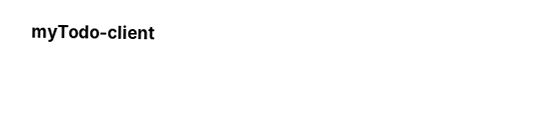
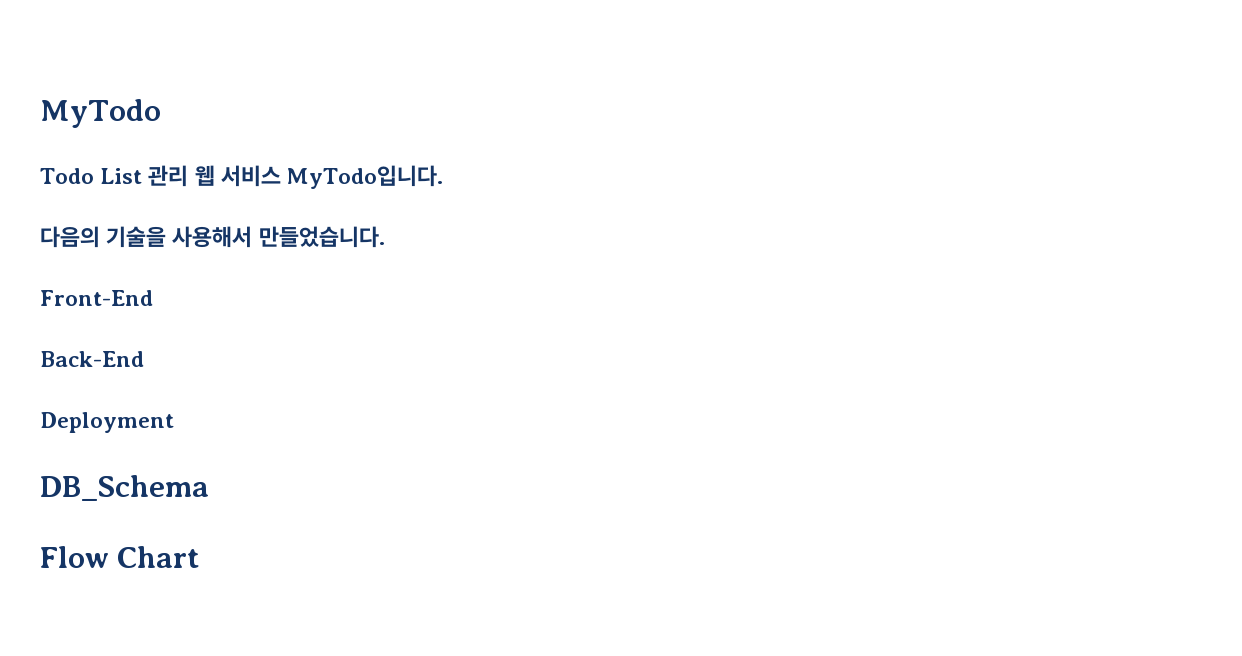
[31,23,155,44] myTodo-client -> [40,99,161,128] [40,165,443,189] [40,226,385,248] [40,290,153,306] [40,351,144,367] [40,412,174,433] [40,475,209,501] [40,546,200,568] MyTodo // Todo List 관리 웹 서비스 MyTodo입니다. // 다음의 기술을 사용해서 만들었습니다. // Front-End // Back-End // Deployment // DB_Schema // Flow Chart

